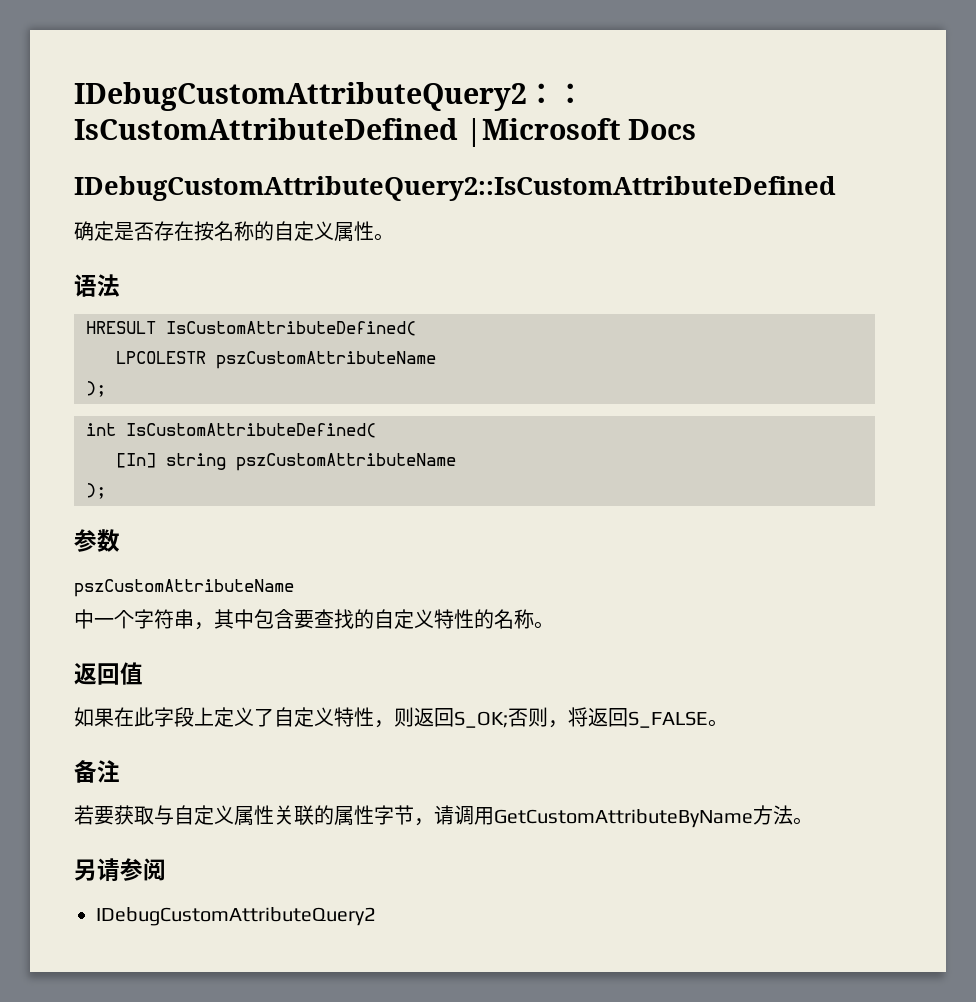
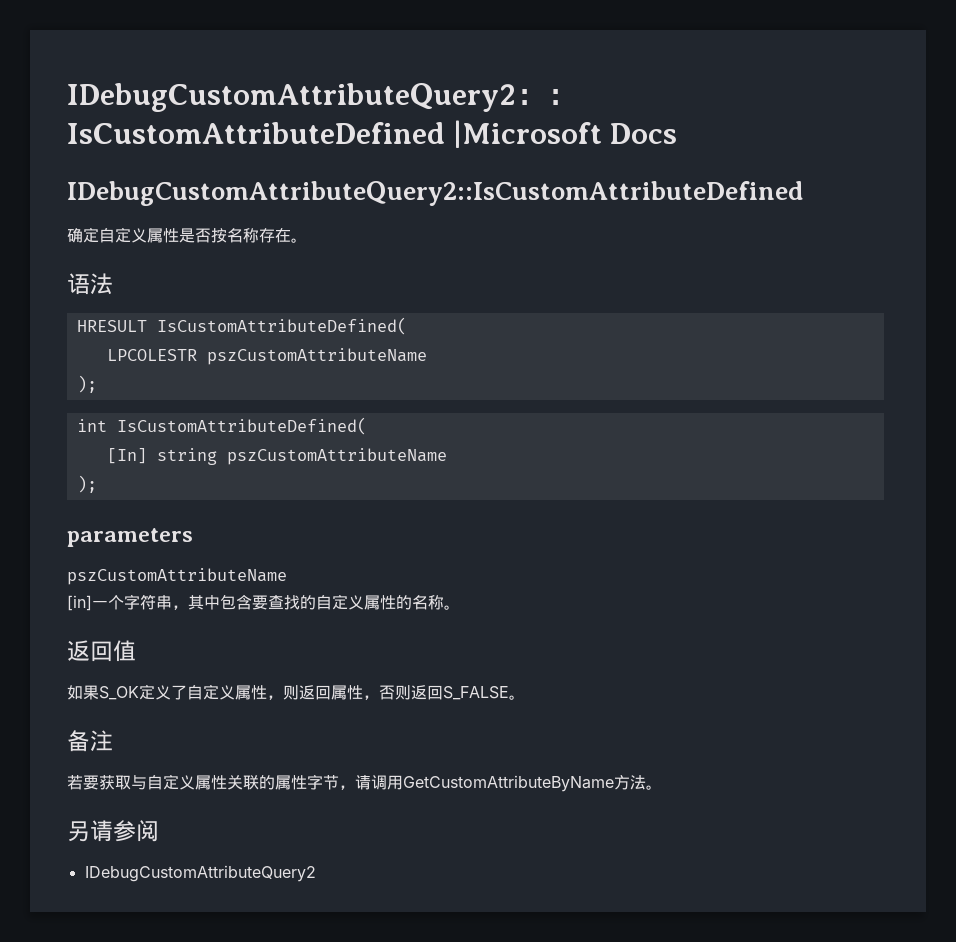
[114,221,374,242] 是否存在按名称的自定义属性 -> [99,227,291,243] 自定义属性是否按名称存在
[74,529,120,552] [74,579,294,597] [74,609,94,629] 参数 // pszCustomAttributeName // 中 -> [67,528,193,547] [67,568,287,585] [67,595,92,611] parameters // pszCustomAttributeName // [in]
[434,609,454,629] 特 -> [364,595,380,610] 属
[114,707,214,727] 在此字段上 -> [99,686,139,700] S_OK
[334,707,354,727] 特 -> [235,685,251,700] 属
[454,707,588,728] S_OK;否则，将 -> [331,685,411,700] 属性，否则

